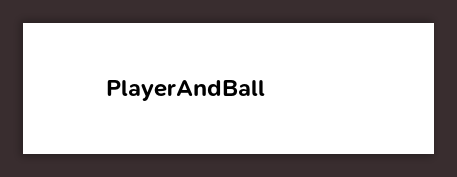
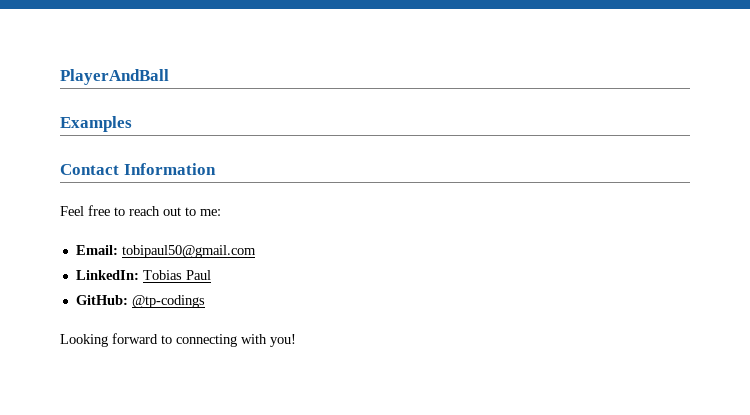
(265, 90) none -> [60,116,132,132] [60,163,216,175] [60,205,221,216] [75,245,256,258] [75,270,211,280] [75,295,205,308] [60,333,296,347] // Examples // Contact Information // Feel free to reach out to me: // Email: tobipaul50@gmail.com // LinkedIn: Tobias Paul // GitHub: @tp-codings // Looking forward to connecting with you!

